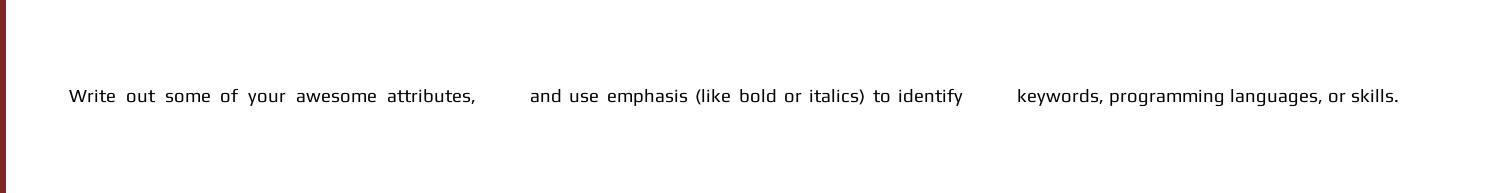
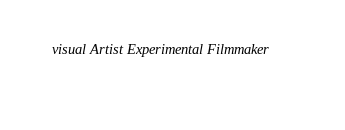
[68,88,1399,107] Write out some of your awesome attributes, and use emphasis (like bold or italics) to identify keywords, programming languages, or skills. -> [52,44,269,57] visual Artist Experimental Filmmaker

